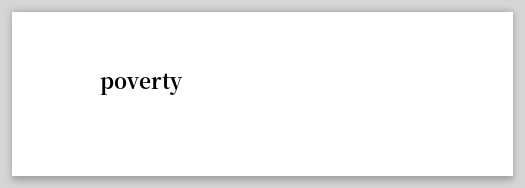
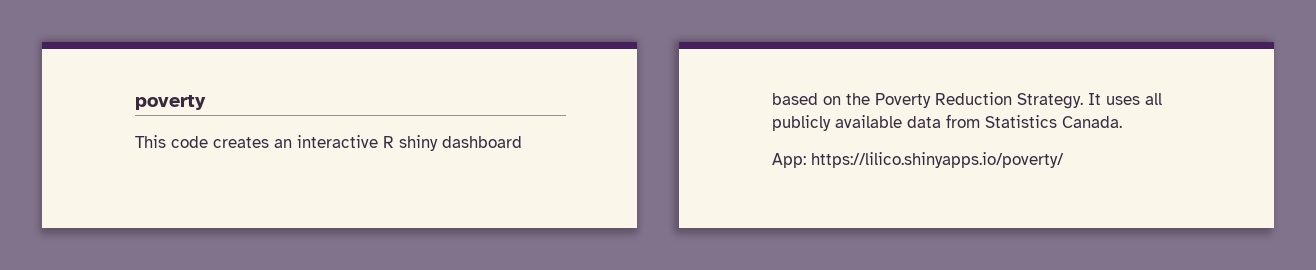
(183, 84) none -> [135,135,522,151] [772,92,1162,109] [772,114,1122,131] [772,152,1064,168] // This code creates an interactive R shiny dashboard based on the Poverty Reduction Strategy. It uses all publicly available data from Statistics Canada. // App: https://lilico.shinyapps.io/poverty/

